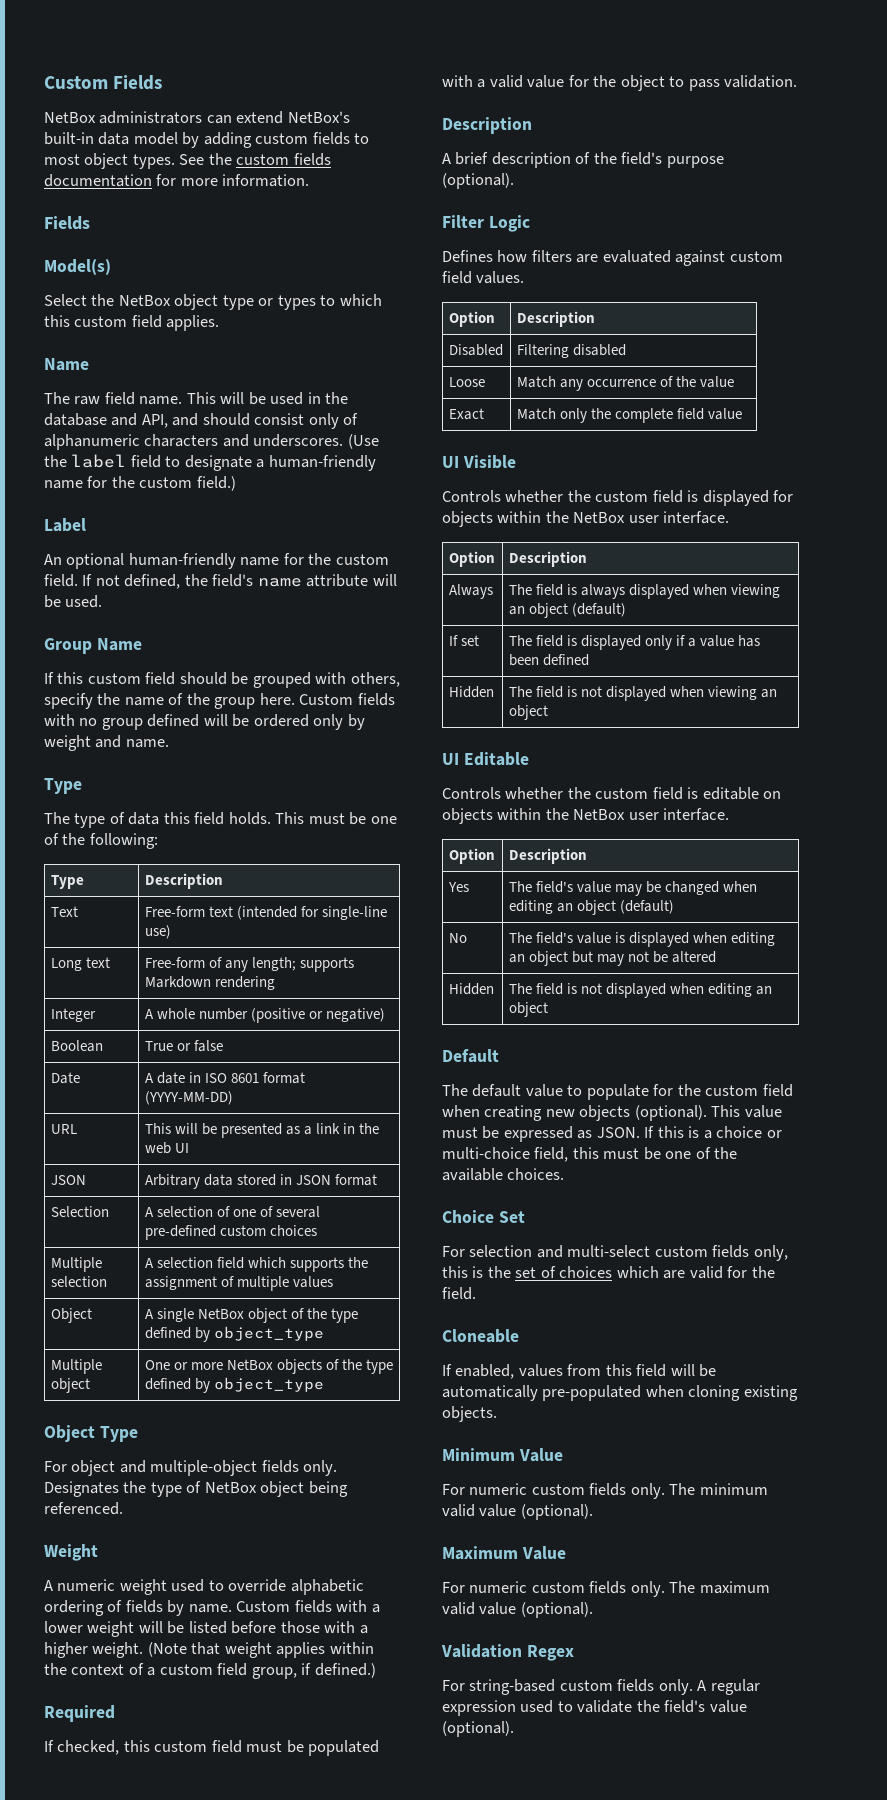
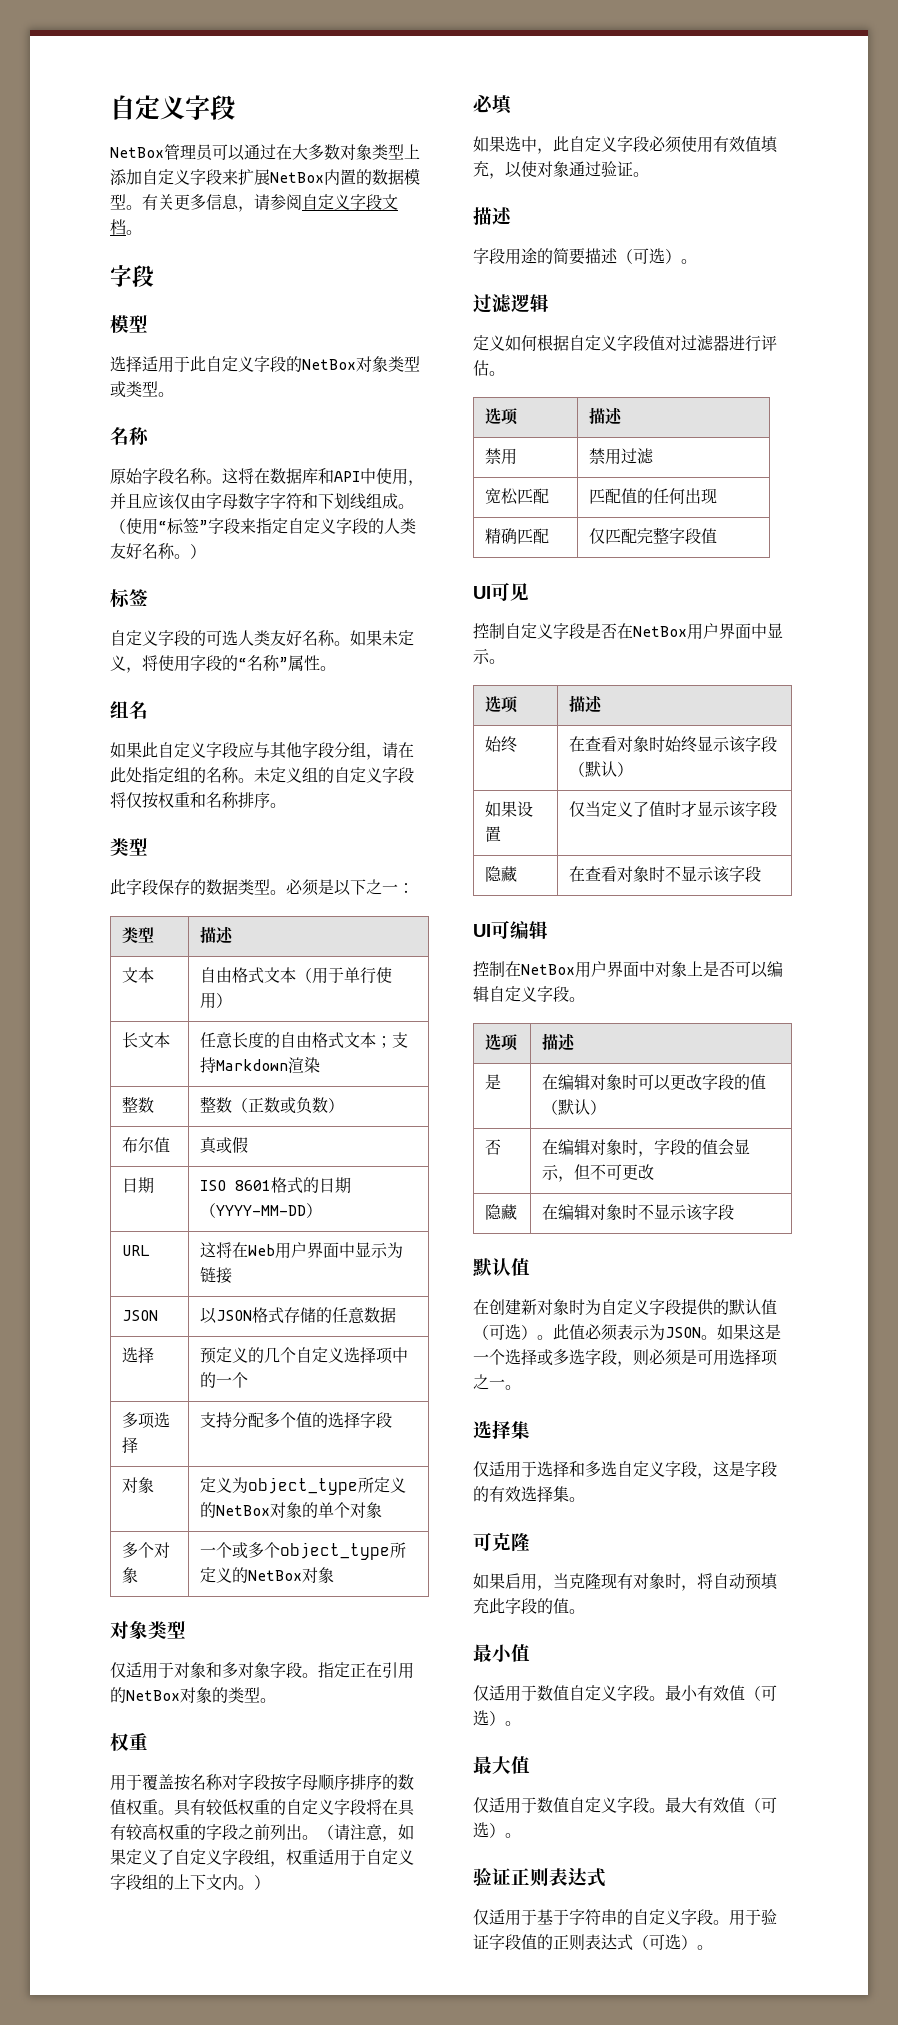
[44,75,163,90] [44,111,350,124] [44,132,370,148] [44,153,331,169] [44,174,310,187] [44,216,90,230] [44,259,111,275] [44,294,382,310] [44,315,220,331] [44,358,89,371] [44,392,349,405] [44,413,359,429] [44,434,379,450] [44,454,376,471] [44,476,236,491] [44,518,86,532] [44,553,389,569] [44,574,397,589] [44,595,103,608] [44,638,142,654] [44,672,400,688] [44,693,395,709] [44,714,365,730] [44,735,169,751] [44,778,82,794] [44,812,397,828] [44,833,158,849] [50,875,84,889] [144,873,223,889] [50,906,78,917] [144,906,387,920] [144,925,171,939] [50,957,110,971] [144,957,354,972] [144,976,275,990] [50,1008,96,1022] [144,1008,386,1023] [50,1040,103,1052] [144,1040,223,1052] [50,1072,80,1084] [144,1072,306,1084] [144,1091,233,1105] [50,1124,77,1134] [144,1123,380,1138] [144,1142,189,1154] [50,1175,86,1185] [144,1174,378,1189] [50,1206,109,1217] [144,1206,321,1218] [144,1225,317,1240] [50,1257,102,1272] [50,1276,107,1287] [144,1257,369,1272] [144,1276,333,1291] [50,1308,92,1323] [144,1308,359,1323] [144,1326,324,1342] [50,1359,102,1374] [50,1378,90,1393] [144,1359,394,1374] [144,1377,324,1393] [44,1425,138,1442] [44,1460,338,1476] [44,1481,348,1497] [44,1502,123,1515] [44,1544,98,1561] [44,1579,364,1595] [44,1600,380,1616] [44,1621,368,1637] [44,1642,374,1658] [44,1663,376,1679] [44,1705,115,1722] [44,1740,380,1756] [442,75,798,91] [442,117,532,134] [442,152,724,168] [442,173,514,189] [442,215,530,232] [442,250,783,266] [442,271,525,284] [448,311,495,327] [516,311,595,327] [448,344,503,356] [516,344,626,358] [448,377,485,387] [516,376,735,391] [448,408,484,420] [516,408,743,423] [442,455,516,469] [442,490,794,506] [442,511,730,527] [448,551,495,567] [508,551,587,567] [448,584,493,599] [508,584,781,599] [508,603,626,618] [448,635,479,646] [508,635,761,650] [508,654,589,666] [448,686,494,698] [508,686,778,701] [508,705,548,720] [442,752,529,766] [442,787,782,800] [442,808,730,824] [448,848,495,864] [508,848,587,864] [447,882,469,892] [508,881,758,896] [508,900,674,915] [448,933,467,943] [508,932,776,947] [508,951,717,966] [448,983,494,995] [508,983,773,998] [508,1002,548,1017] [442,1049,499,1063] [442,1084,793,1100] [442,1105,782,1121] [442,1126,782,1142] [442,1147,738,1162] [442,1168,565,1181] [442,1210,525,1223] [442,1245,788,1261] [442,1266,775,1279] [442,1287,476,1300] [442,1329,519,1343] [442,1364,717,1379] [442,1385,798,1401] [442,1406,497,1422] [442,1448,563,1462] [442,1483,768,1499] [442,1504,593,1520] [442,1546,566,1560] [442,1581,770,1597] [442,1602,593,1618] [441,1644,574,1661] [442,1679,760,1695] [442,1700,747,1716] [442,1721,514,1737] Custom Fields // NetBox administrators can extend NetBox's built-in data model by adding custom fields to most object types. See the custom fields documentation for more information. // Fields // Model(s) // Select the NetBox object type or types to which this custom field applies. // Name // The raw field name. This will be used in the database and API, and should consist only of alphanumeric characters and underscores. (Use the label field to designate a human-friendly name for the custom field.) // Label // An optional human-friendly name for the custom field. If not defined, the field's name attribute will be used. // Group Name // If this custom field should be grouped with others, specify the name of the group here. Custom fields with no group defined will be ordered only by weight and name. // Type // The type of data this field holds. This must be one of the following: // Type | Description // Text | Free-form text (intended for single-line use) // Long text | Free-form of any length; supports Markdown rendering // Integer | A whole number (positive or negative) // Boolean | True or false // Date | A date in ISO 8601 format (YYYY-MM-DD) // URL | This will be presented as a link in the web UI // JSON | Arbitrary data stored in JSON format // Selection | A selection of one of several pre-defined custom choices // Multiple selection | A selection field which supports the assignment of multiple values // Object | A single NetBox object of the type defined by object_type // Multiple object | One or more NetBox objects of the type defined by object_type // Object Type // For object and multiple-object fields only. Designates the type of NetBox object being referenced. // Weight // A numeric weight used to override alphabetic ordering of fields by name. Custom fields with a lower weight will be listed before those with a higher weight. (Note that weight applies within the context of a custom field group, if defined.) // Required // If checked, this custom field must be populated with a valid value for the object to pass validation. // Description // A brief description of the field's purpose (optional). // Filter Logic // Defines how filters are evaluated against custom field values. // Option | Description // Disabled | Filtering disabled // Loose | Match any occurrence of the value // Exact | Match only the complete field value // UI Visible // Controls whether the custom field is displayed for objects within the NetBox user interface. // Option | Description // Always | The field is always displayed when viewing an object (default) // If set | The field is displayed only if a value has been defined // Hidden | The field is not displayed when viewing an object // UI Editable // Controls whether the custom field is editable on objects within the NetBox user interface. // Option | Description // Yes | The field's value may be changed when editing an object (default) // No | The field's value is displayed when editing an object but may not be altered // Hidden | The field is not displayed when editing an object // Default // The default value to populate for the custom field when creating new objects (optional). This value must be expressed as JSON. If this is a choice or multi-choice field, this must be one of the available choices. // Choice Set // For selection and multi-select custom fields only, this is the set of choices which are valid for the field. // Cloneable // If enabled, values from this field will be automatically pre-populated when cloning existing objects. // Minimum Value // For numeric custom fields only. The minimum valid value (optional). // Maximum Value // For numeric custom fields only. The maximum valid value (optional). // Validation Regex // For string-based custom fields only. A regular expression used to validate the field's value (optional). -> [110,95,235,120] [110,144,420,161] [110,168,420,185] [110,194,398,212] [110,219,142,235] [110,265,154,287] [110,315,148,333] [110,356,420,373] [110,381,174,398] [110,427,149,445] [110,468,424,486] [110,493,414,510] [110,518,416,535] [110,543,206,559] [110,589,148,608] [110,630,414,646] [110,655,336,673] [110,701,148,719] [110,742,414,760] [110,767,414,783] [110,792,286,809] [110,838,148,856] [110,879,414,896] [121,927,154,944] [199,926,233,944] [121,967,154,983] [199,967,392,984] [199,992,232,1009] [121,1032,170,1048] [199,1032,408,1049] [199,1057,320,1073] [121,1096,154,1113] [199,1096,344,1114] [121,1137,170,1153] [199,1136,248,1154] [121,1177,154,1193] [199,1177,351,1193] [199,1203,322,1218] [121,1245,150,1256] [199,1242,403,1259] [199,1267,232,1284] [121,1310,158,1321] [199,1307,396,1324] [121,1347,154,1363] [199,1347,408,1364] [199,1372,248,1388] [121,1412,170,1429] [121,1437,138,1453] [199,1412,392,1428] [121,1477,154,1493] [199,1477,406,1495] [199,1502,382,1518] [121,1542,170,1558] [121,1567,138,1583] [199,1542,406,1560] [199,1567,334,1583] [110,1621,186,1639] [110,1662,414,1679] [110,1687,276,1703] [110,1733,148,1751] [110,1774,414,1791] [110,1799,415,1816] [110,1823,414,1842] [110,1849,414,1867] [110,1874,270,1890] [473,95,513,115] [473,136,779,154] [473,161,649,179] [473,207,512,225] [473,248,697,265] [473,294,549,313] [473,334,777,352] [473,360,505,376] [484,408,518,425] [588,407,622,425] [484,448,517,465] [588,448,654,465] [484,488,549,505] [588,488,717,504] [484,528,549,544] [588,527,717,544] [473,582,529,601] [473,623,783,640] [473,648,505,664] [484,696,518,713] [568,695,602,713] [484,736,517,753] [568,736,777,753] [568,761,633,777] [484,801,533,817] [484,826,501,842] [568,801,777,818] [484,866,517,882] [568,866,761,883] [473,920,548,939] [473,961,783,978] [473,986,585,1002] [484,1034,518,1051] [541,1033,575,1051] [484,1074,501,1090] [541,1074,766,1091] [541,1099,606,1115] [484,1139,501,1155] [541,1139,750,1157] [541,1164,654,1182] [484,1204,517,1220] [541,1204,734,1221] [473,1258,530,1277] [473,1298,777,1316] [473,1324,781,1341] [473,1349,778,1367] [473,1374,521,1390] [473,1420,530,1439] [473,1461,777,1479] [473,1486,585,1502] [473,1532,530,1552] [473,1573,779,1591] [473,1598,585,1614] [473,1644,530,1662] [473,1685,777,1702] [473,1710,521,1726] [473,1756,530,1774] [473,1797,777,1814] [473,1822,521,1838] [473,1868,606,1887] [473,1909,777,1926] [473,1934,713,1951] 自定义字段 // NetBox管理员可以通过在大多数对象类型上添加自定义字段来扩展NetBox内置的数据模型。有关更多信息，请参阅自定义字段文档。 // 字段 // 模型 // 选择适用于此自定义字段的NetBox对象类型或类型。 // 名称 // 原始字段名称。这将在数据库和API中使用，并且应该仅由字母数字字符和下划线组成。（使用“标签”字段来指定自定义字段的人类友好名称。） // 标签 // 自定义字段的可选人类友好名称。如果未定义，将使用字段的“名称”属性。 // 组名 // 如果此自定义字段应与其他字段分组，请在此处指定组的名称。未定义组的自定义字段将仅按权重和名称排序。 // 类型 // 此字段保存的数据类型。必须是以下之一： // 类型 | 描述 // 文本 | 自由格式文本（用于单行使用） // 长文本 | 任意长度的自由格式文本；支持Markdown渲染 // 整数 | 整数（正数或负数） // 布尔值 | 真或假 // 日期 | ISO 8601格式的日期（YYYY-MM-DD） // URL | 这将在Web用户界面中显示为链接 // JSON | 以JSON格式存储的任意数据 // 选择 | 预定义的几个自定义选择项中的一个 // 多项选择 | 支持分配多个值的选择字段 // 对象 | 定义为object_type所定义的NetBox对象的单个对象 // 多个对象 | 一个或多个object_type所定义的NetBox对象 // 对象类型 // 仅适用于对象和多对象字段。指定正在引用的NetBox对象的类型。 // 权重 // 用于覆盖按名称对字段按字母顺序排序的数值权重。具有较低权重的自定义字段将在具有较高权重的字段之前列出。（请注意，如果定义了自定义字段组，权重适用于自定义字段组的上下文内。） // 必填 // 如果选中，此自定义字段必须使用有效值填充，以使对象通过验证。 // 描述 // 字段用途的简要描述（可选）。 // 过滤逻辑 // 定义如何根据自定义字段值对过滤器进行评估。 // 选项 | 描述 // 禁用 | 禁用过滤 // 宽松匹配 | 匹配值的任何出现 // 精确匹配 | 仅匹配完整字段值 // UI可见 // 控制自定义字段是否在NetBox用户界面中显示。 // 选项 | 描述 // 始终 | 在查看对象时始终显示该字段（默认） // 如果设置 | 仅当定义了值时才显示该字段 // 隐藏 | 在查看对象时不显示该字段 // UI可编辑 // 控制在NetBox用户界面中对象上是否可以编辑自定义字段。 // 选项 | 描述 // 是 | 在编辑对象时可以更改字段的值（默认） // 否 | 在编辑对象时，字段的值会显示，但不可更改 // 隐藏 | 在编辑对象时不显示该字段 // 默认值 // 在创建新对象时为自定义字段提供的默认值（可选）。此值必须表示为JSON。如果这是一个选择或多选字段，则必须是可用选择项之一。 // 选择集 // 仅适用于选择和多选自定义字段，这是字段的有效选择集。 // 可克隆 // 如果启用，当克隆现有对象时，将自动预填充此字段的值。 // 最小值 // 仅适用于数值自定义字段。最小有效值（可选）。 // 最大值 // 仅适用于数值自定义字段。最大有效值（可选）。 // 验证正则表达式 // 仅适用于基于字符串的自定义字段。用于验证字段值的正则表达式（可选）。

